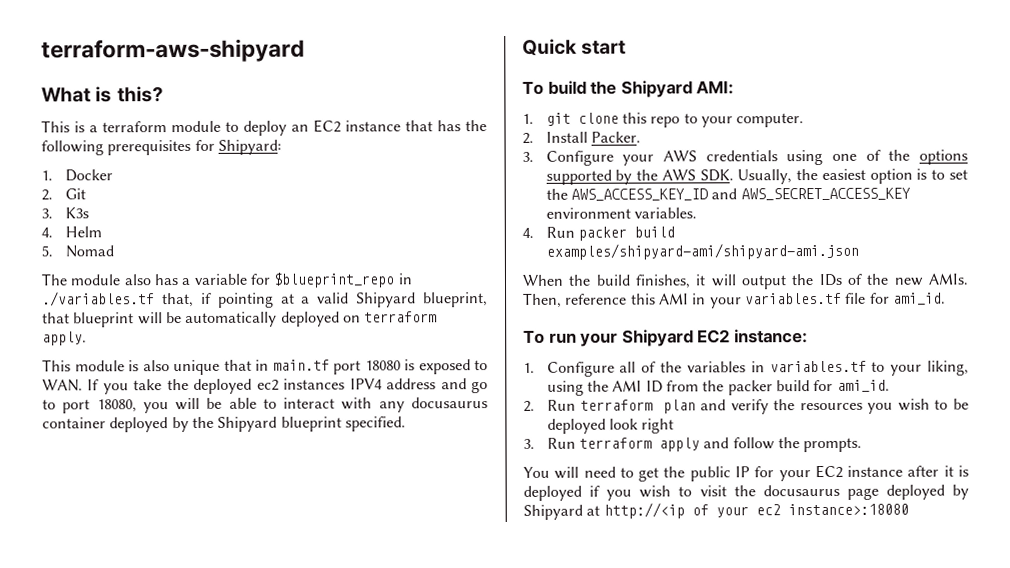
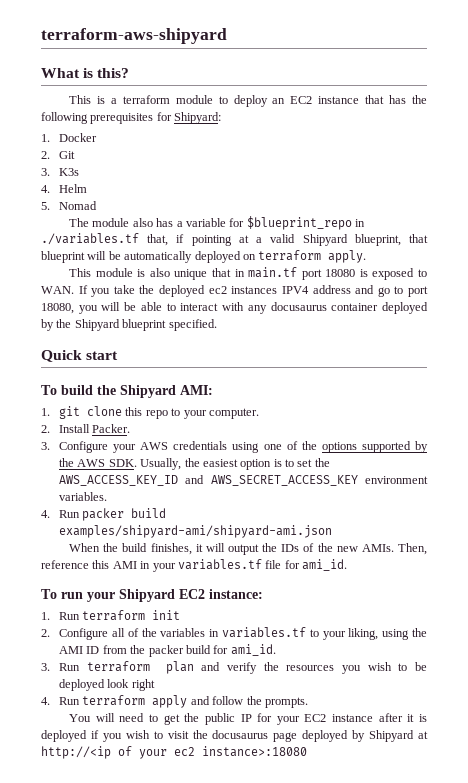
(535, 367) none -> [59,610,181,621] [41,629,50,637] Run terraform init // 2.
[523,400,535,412] 2. -> [41,663,50,671] 3.
[523,438,535,449] 3. -> [41,697,50,705] 4.

